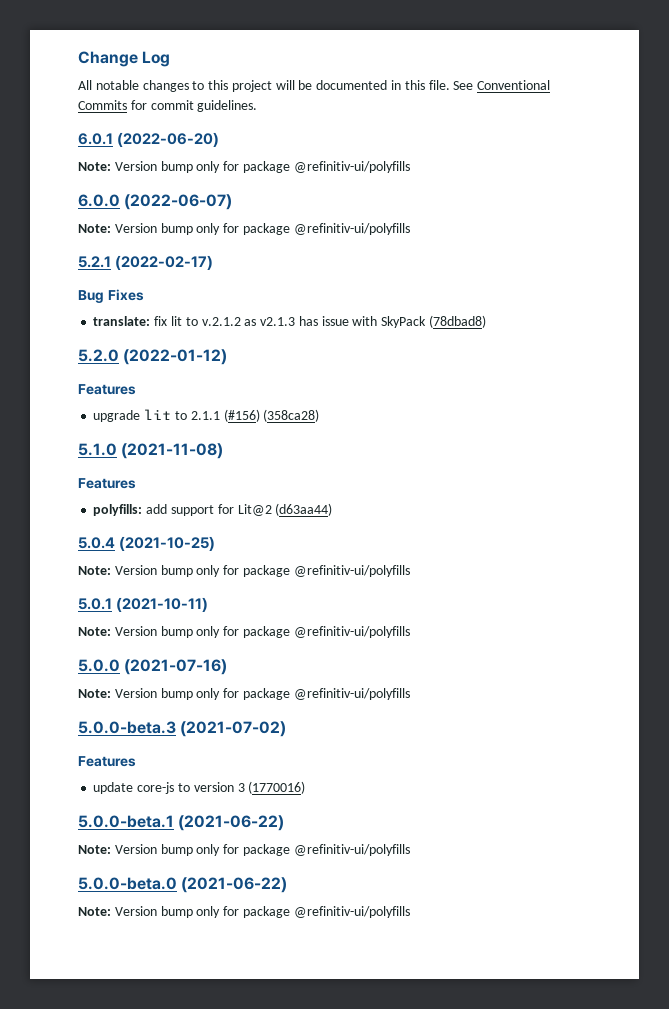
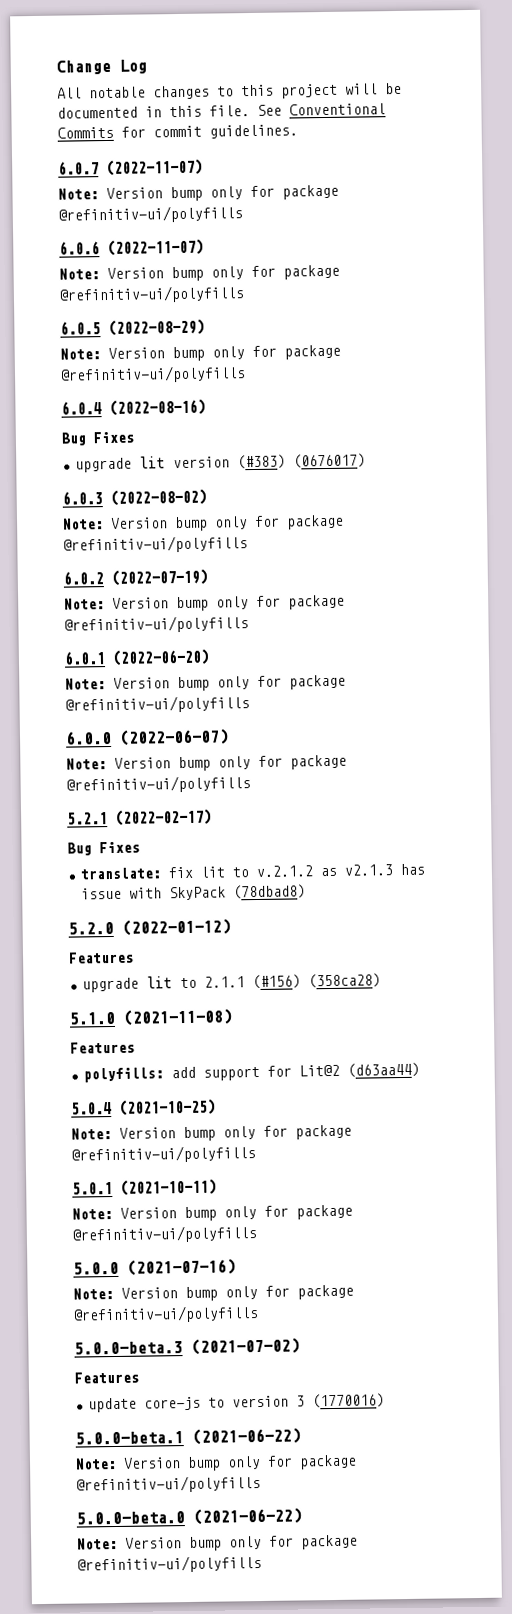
(258, 106) none -> [58,158,203,177] [58,184,339,202] [58,205,243,224] [59,238,204,256] [59,264,340,282] [59,285,245,304] [60,318,205,336] [60,344,341,362] [60,365,246,384] [61,398,206,416] [61,431,134,446] [74,453,366,473] [62,488,207,506] [63,514,344,532] [63,535,248,554] [63,568,208,586] [64,594,345,612] [64,615,249,634] // 6.0.7 (2022-11-07) // Note: Version bump only for package @refinitiv-ui/polyfills // 6.0.6 (2022-11-07) // Note: Version bump only for package @refinitiv-ui/polyfills // 6.0.5 (2022-08-29) // Note: Version bump only for package @refinitiv-ui/polyfills // 6.0.4 (2022-08-16) // Bug Fixes // upgrade lit version (#383) (0676017) // 6.0.3 (2022-08-02) // Note: Version bump only for package @refinitiv-ui/polyfills // 6.0.2 (2022-07-19) // Note: Version bump only for package @refinitiv-ui/polyfills

